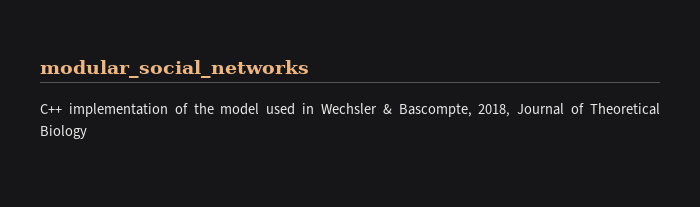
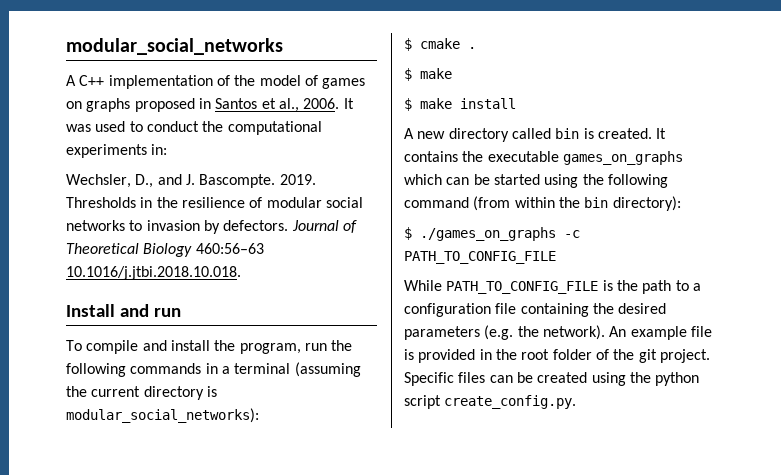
(309, 69) none -> [66,75,76,86] A
[266,103,660,117] [40,125,87,139] used in Wechsler & Bascompte, 2018, Journal of Theoretical Biology -> [304,75,366,89] [66,98,354,112] [66,121,322,135] [66,144,168,158] [66,174,316,188] [66,197,363,208] [66,220,357,234] [66,243,264,257] [66,266,241,280] [66,304,181,317] [66,340,353,354] [66,362,361,377] [66,386,217,400] [66,408,259,423] [404,38,476,51] [404,68,452,81] [404,98,516,111] [404,128,667,142] [404,151,683,165] [404,174,668,188] [404,196,681,211] [404,227,580,241] [404,251,556,264] [404,280,701,294] [404,303,667,317] [404,325,712,340] [404,349,710,363] [404,372,700,386] [404,395,577,409] of games on graphs proposed in Santos et al., 2006. It was used to conduct the computational experiments in: // Wechsler, D., and J. Bascompte. 2019. Thresholds in the resilience of modular social networks to invasion by defectors. Journal of Theoretical Biology 460:56–63 10.1016/j.jtbi.2018.10.018. // Install and run // To compile and install the program, run the following commands in a terminal (assuming the current directory is modular_social_networks): // $ cmake . // $ make // $ make install // A new directory called bin is created. It contains the executable games_on_graphs which can be started using the following command (from within the bin directory): // $ ./games_on_graphs -c PATH_TO_CONFIG_FILE // While PATH_TO_CONFIG_FILE is the path to a configuration file containing the desired parameters (e.g. the network). An example file is provided in the root folder of the git project. Specific files can be created using the python script create_config.py.

